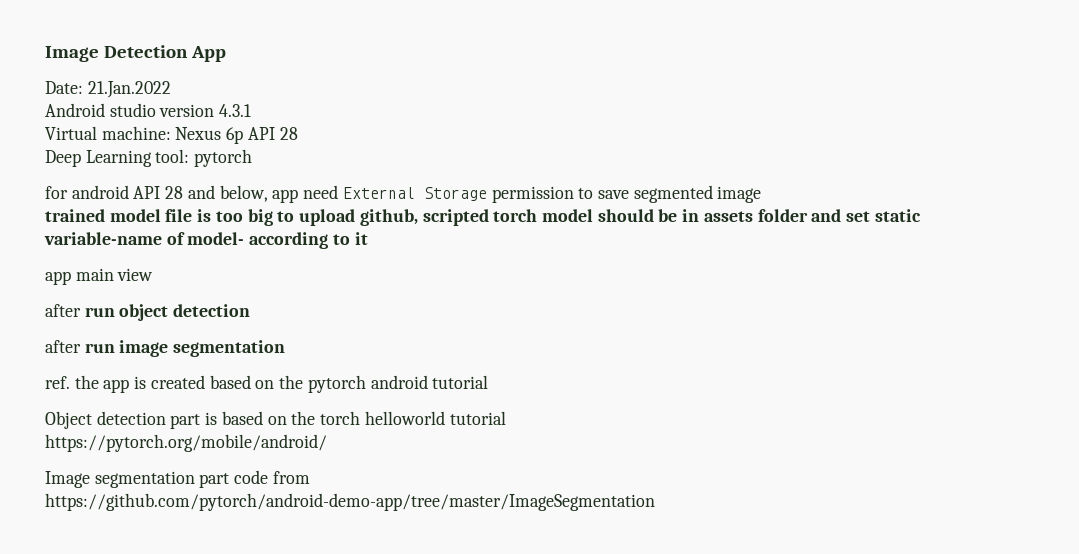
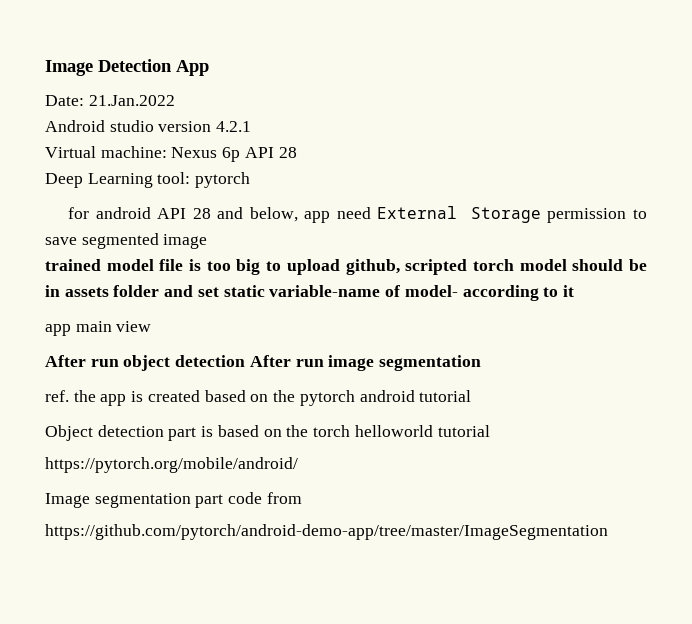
[219,104,252,117] 4.3.1 -> [216,121,252,132] 4.2.1
[45,304,81,317] after -> [45,355,86,367] After
[45,340,81,353] // after -> [249,355,291,367] After

